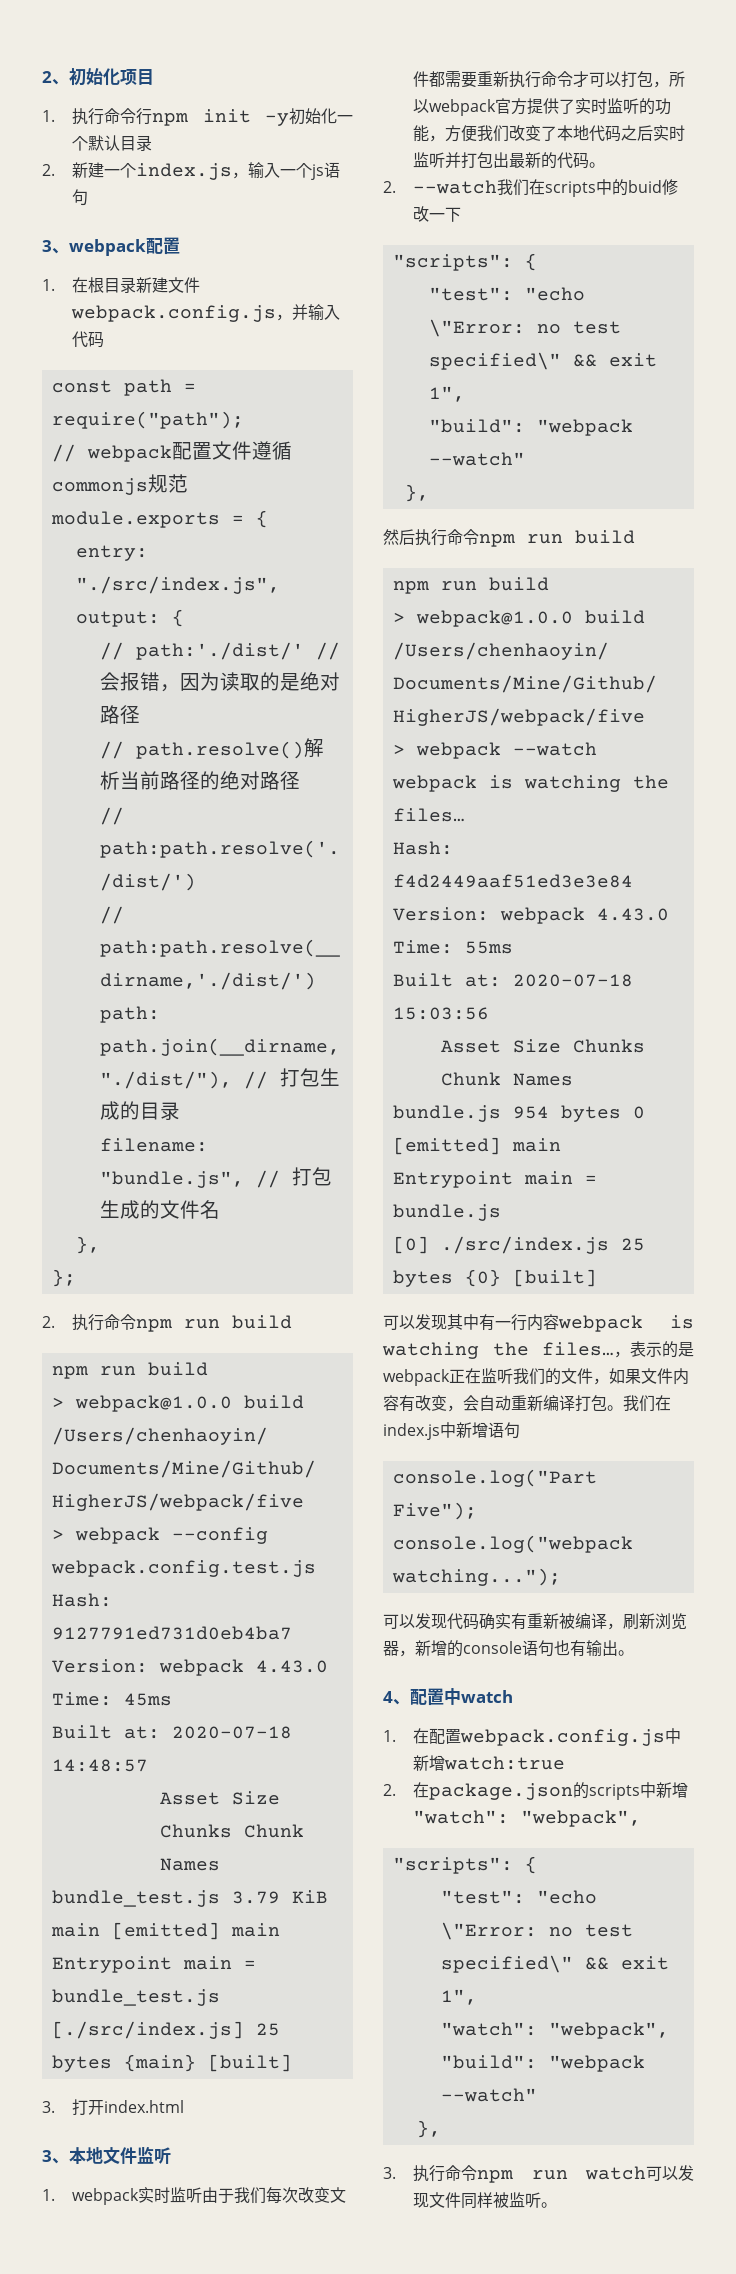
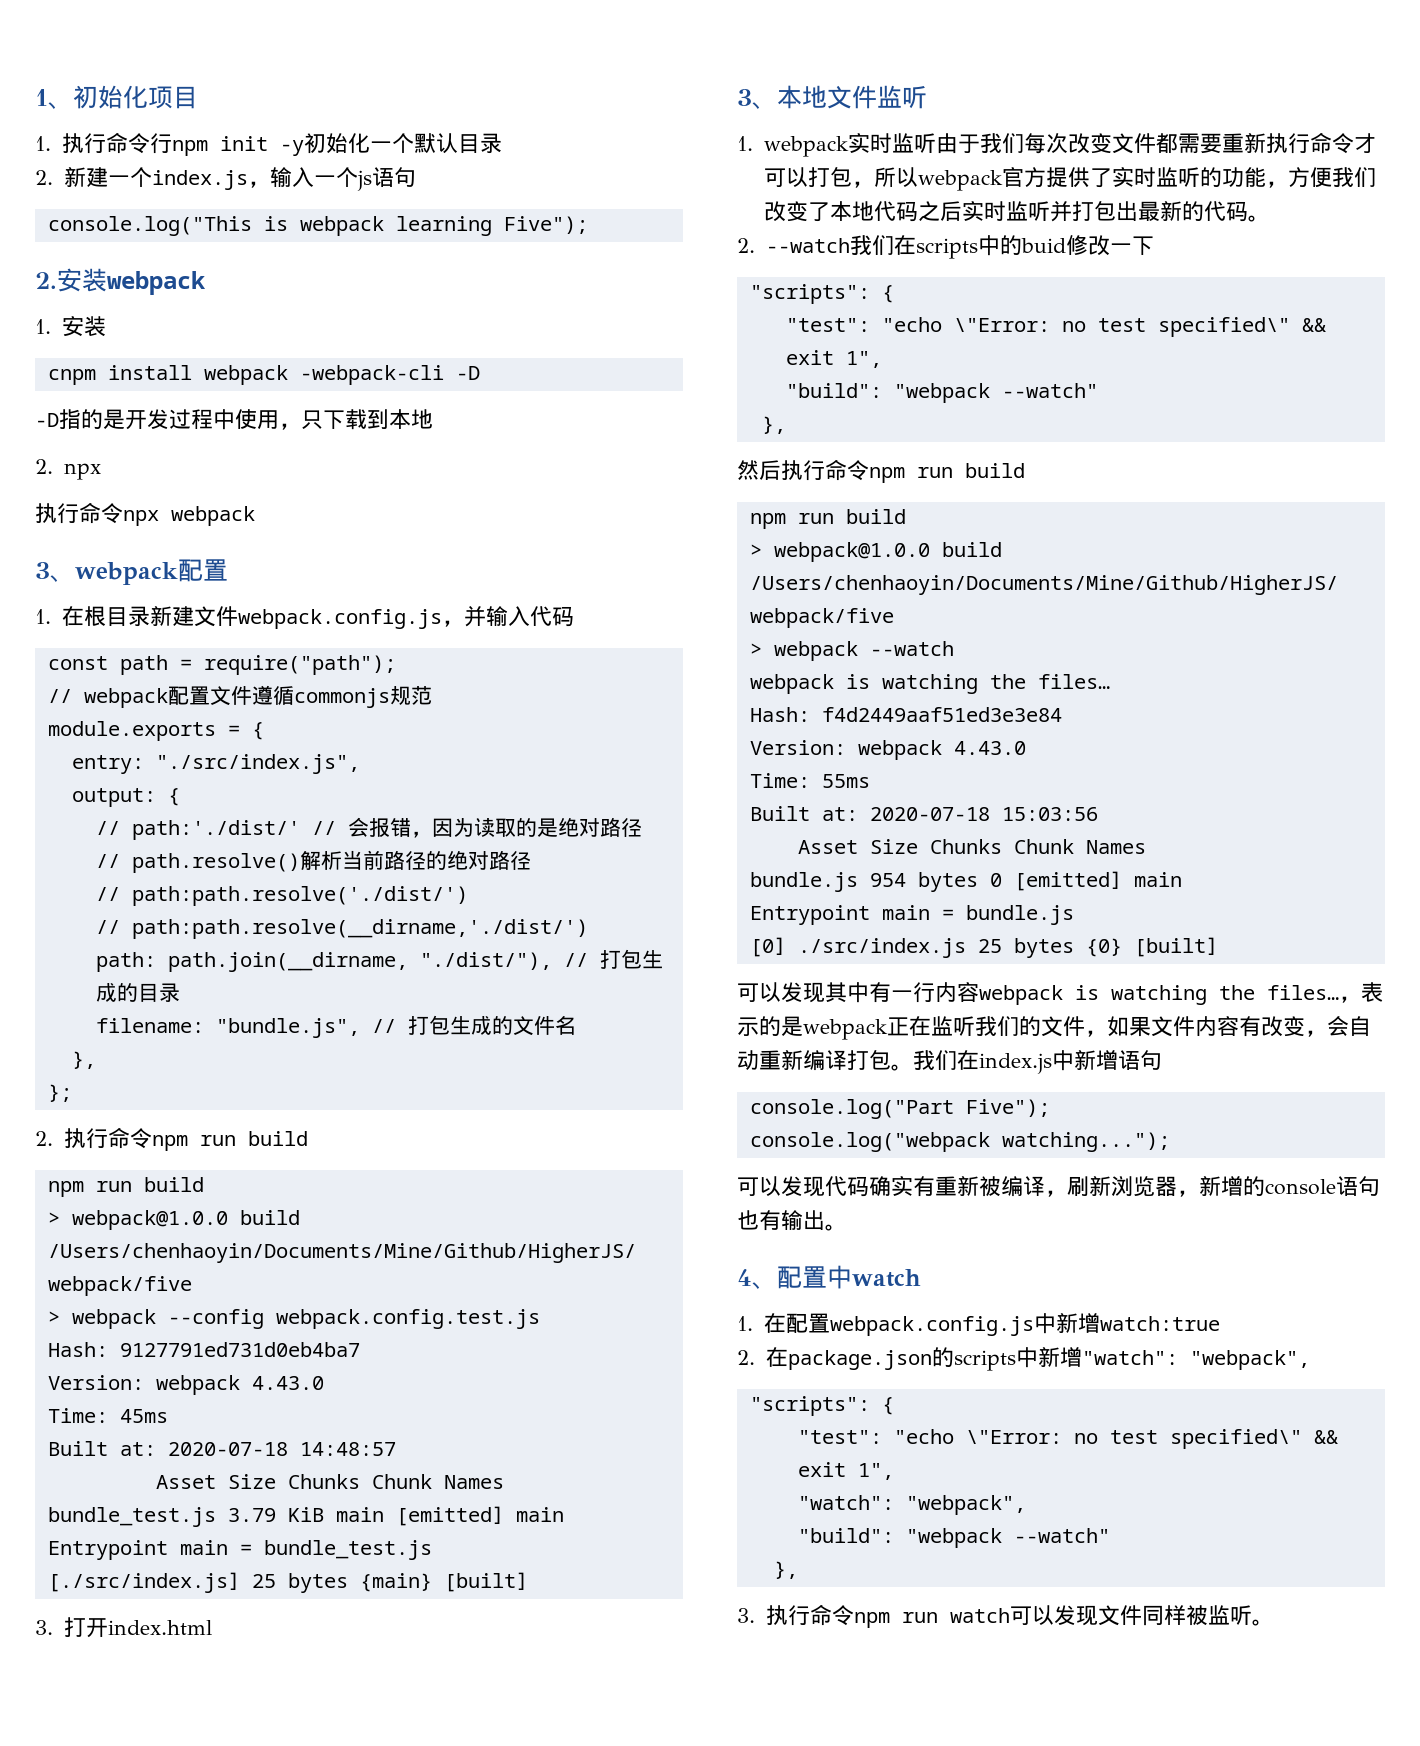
[42,71,52,83] 2 -> [35,89,48,106] 1
(89, 197) none -> [47,216,588,236] [35,268,206,295] [35,316,106,337] [47,365,480,385] [35,409,433,430] [35,459,101,480] [35,502,255,526] // console.log("This is webpack learning Five"); // 2.安装webpack // 1.安装 // cnpm install webpack -webpack-cli -D // -D指的是开发过程中使用，只下载到本地 // 2. npx // 执行命令npx webpack

